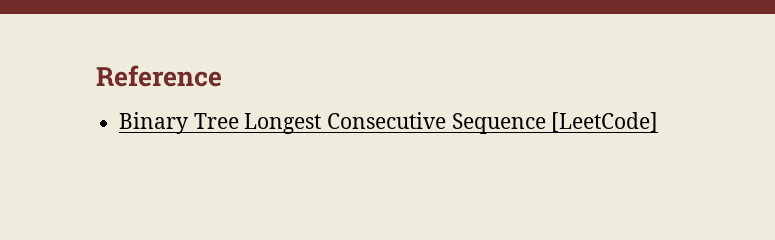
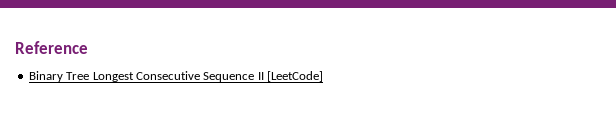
(546, 123) none -> [257,72,264,80] II

